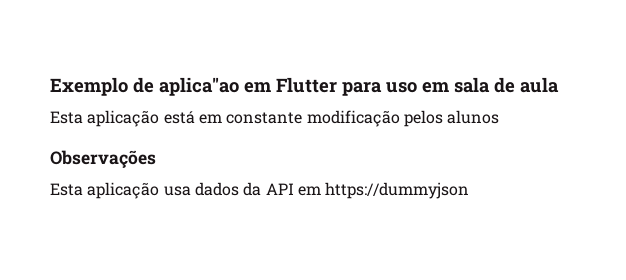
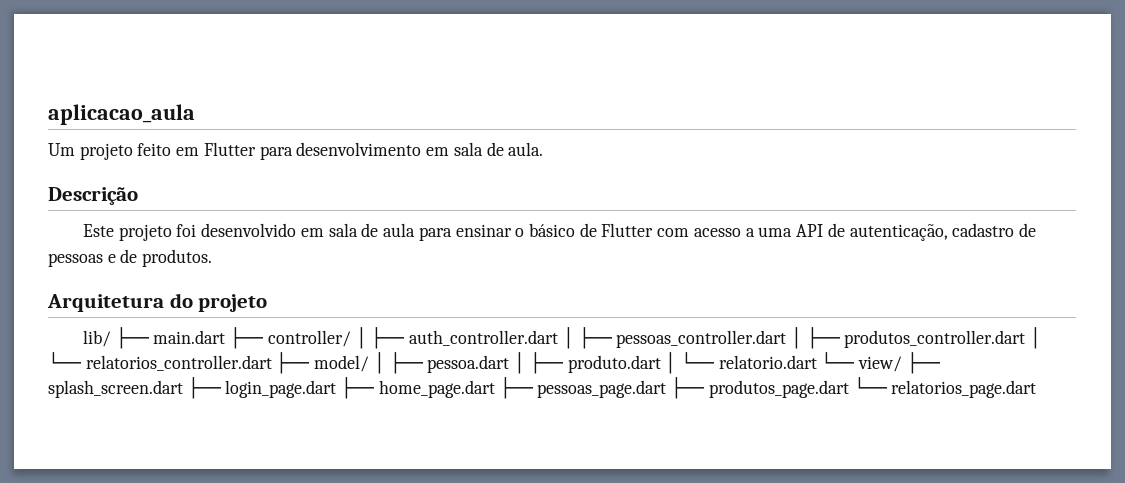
[50,77,559,96] [50,110,500,127] [50,150,156,168] [50,182,470,199] Exemplo de aplica"ao em Flutter para uso em sala de aula // Esta aplicação está em constante modificação pelos alunos // Observações // Esta aplicação usa dados da API em https://dummyjson -> [48,104,195,125] [48,142,544,160] [48,187,138,205] [82,223,1036,241] [48,249,213,267] [47,293,268,312] [82,327,1042,349] [48,352,941,374] [48,377,1037,399] aplicacao_aula // Um projeto feito em Flutter para desenvolvimento em sala de aula. // Descrição // Este projeto foi desenvolvido em sala de aula para ensinar o básico de Flutter com acesso a uma API de autenticação, cadastro de pessoas e de produtos. // Arquitetura do projeto // lib/ ├── main.dart ├── controller/ │ ├── auth_controller.dart │ ├── pessoas_controller.dart │ ├── produtos_controller.dart │ └── relatorios_controller.dart ├── model/ │ ├── pessoa.dart │ ├── produto.dart │ └── relatorio.dart └── view/ ├── splash_screen.dart ├── login_page.dart ├── home_page.dart ├── pessoas_page.dart ├── produtos_page.dart └── relatorios_page.dart

